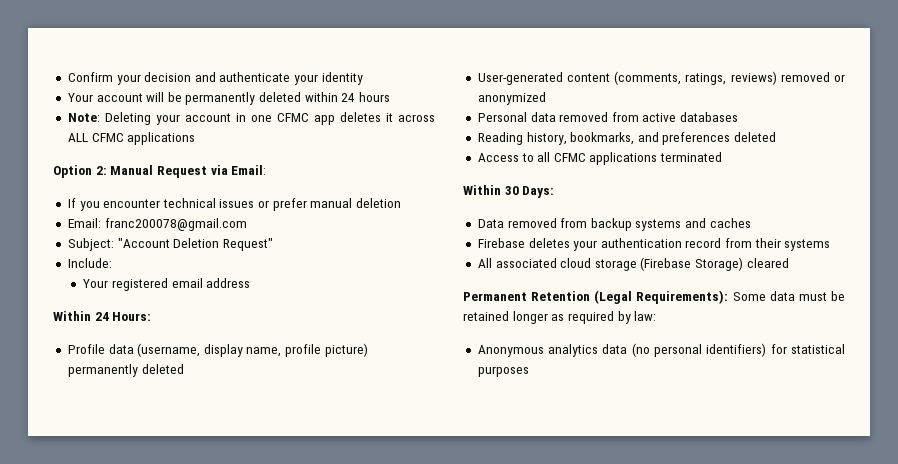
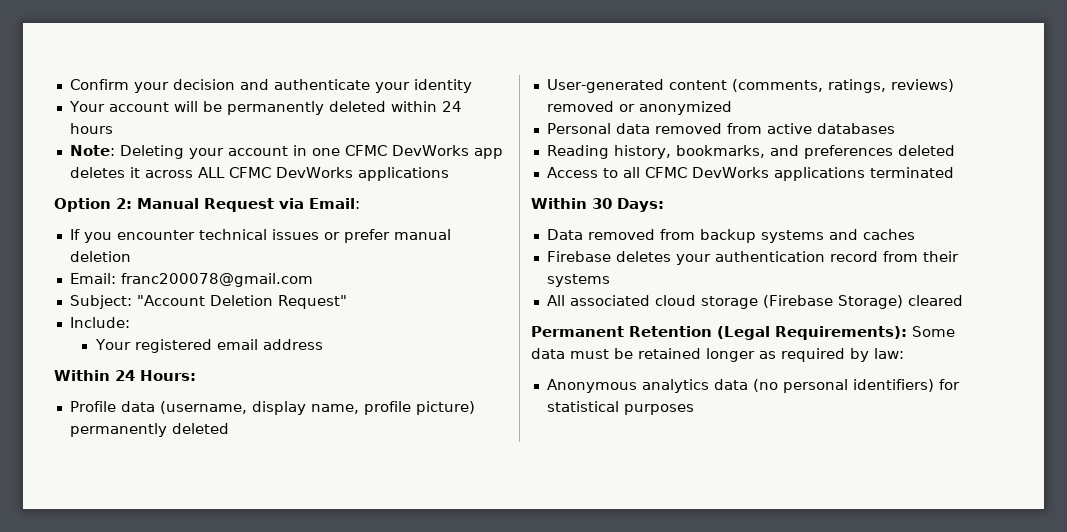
(309, 117) none -> [391,145,469,156] DevWorks
(124, 137) none -> [275,167,353,178] DevWorks
(586, 157) none -> [691,167,769,178] DevWorks

